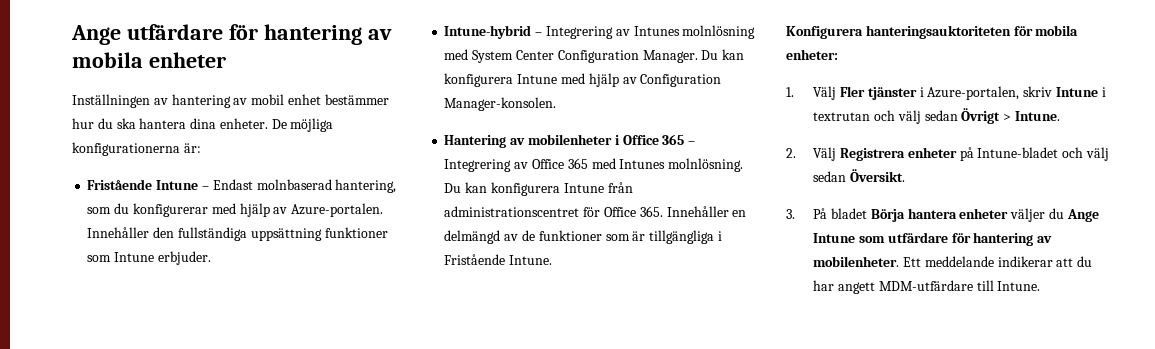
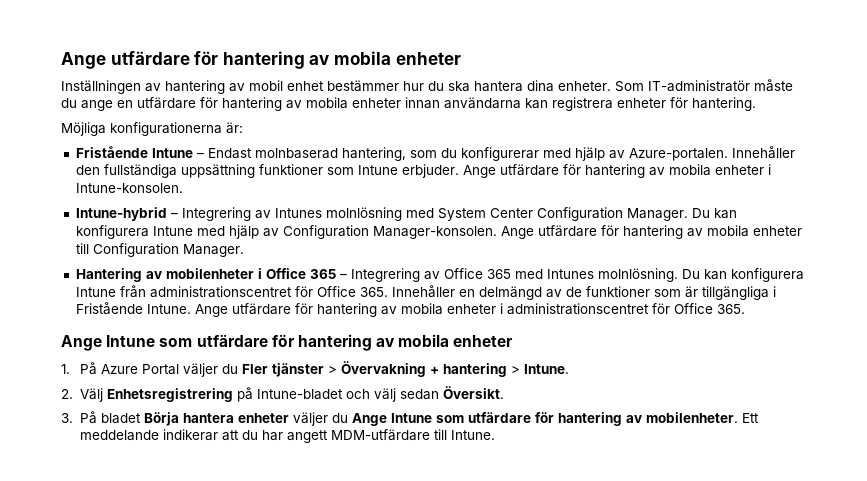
[271,118,334,132] De möjliga -> [615,79,793,92] [61,97,756,111] [61,122,106,136] Som IT-administratör måste du ange en utfärdare för hantering av mobila enheter innan användarna kan registrera enheter för hantering. // Möjliga
(211, 258) none -> [462,164,771,178] [75,183,183,193] Ange utfärdare för hantering av mobila enheter i Intune-konsolen.
(557, 104) none -> [500,225,802,239] [75,243,244,257] Ange utfärdare för hantering av mobila enheter till Configuration Manager.
[786,25,1079,39] [786,49,838,60] [786,86,1106,100] [813,108,1001,124] // Konfigurera hanteringsauktoriteten för mobila enheter: // 1. Välj Fler tjänster i Azure-portalen, skriv Intune i textrutan och välj sedan Övrigt -> [194,303,745,317] [61,334,514,351] [61,361,508,377] Ange utfärdare för hantering av mobila enheter i administrationscentret för Office 365. // Ange Intune som utfärdare för hantering av mobila enheter // 1. På Azure Portal väljer du Fler tjänster > Övervakning + hantering
[839,147,957,161] Registrera enheter -> [107,388,234,402] Enhetsregistrering

